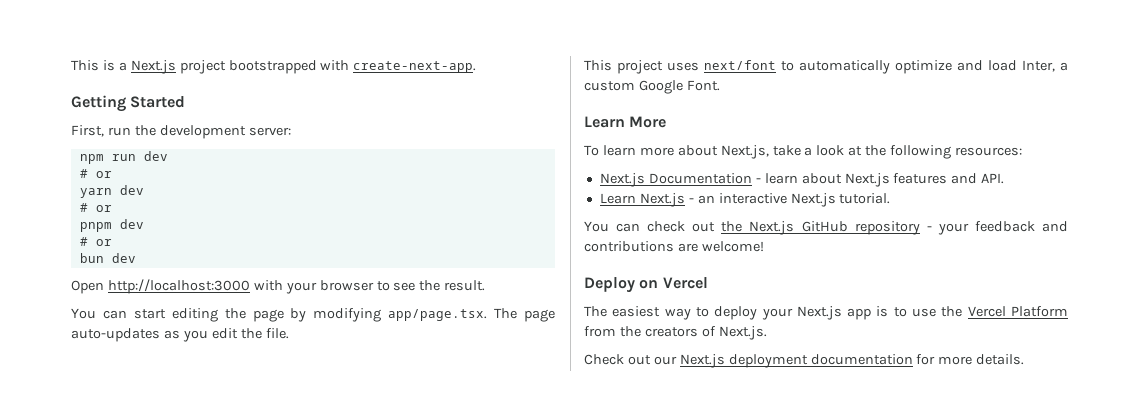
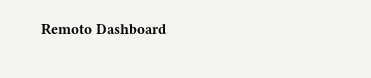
[71,60,477,74] [71,95,186,112] [71,125,291,139] [79,151,168,164] [79,169,112,178] [79,185,144,198] [79,203,112,212] [79,219,144,232] [79,237,112,246] [79,253,136,263] [71,279,486,294] [71,308,555,322] [71,328,289,342] [584,60,1068,74] [584,80,720,94] [584,116,667,128] [584,145,1023,159] [599,173,1005,187] [599,193,891,207] [584,221,1068,235] [584,241,764,252] [584,277,708,293] [584,306,1068,320] [584,326,767,340] [584,354,1025,368] This is a Next.js project bootstrapped with create-next-app. // Getting Started // First, run the development server: // npm run dev // # or // yarn dev // # or // pnpm dev // # or // bun dev // Open http://localhost:3000 with your browser to see the result. // You can start editing the page by modifying app/page.tsx. The page auto-updates as you edit the file. // This project uses next/font to automatically optimize and load Inter, a custom Google Font. // Learn More // To learn more about Next.js, take a look at the following resources: // Next.js Documentation - learn about Next.js features and API. // Learn Next.js - an interactive Next.js tutorial. // You can check out the Next.js GitHub repository - your feedback and contributions are welcome! // Deploy on Vercel // The easiest way to deploy your Next.js app is to use the Vercel Platform from the creators of Next.js. // Check out our Next.js deployment documentation for more details. -> [41,23,166,35] Remoto Dashboard

